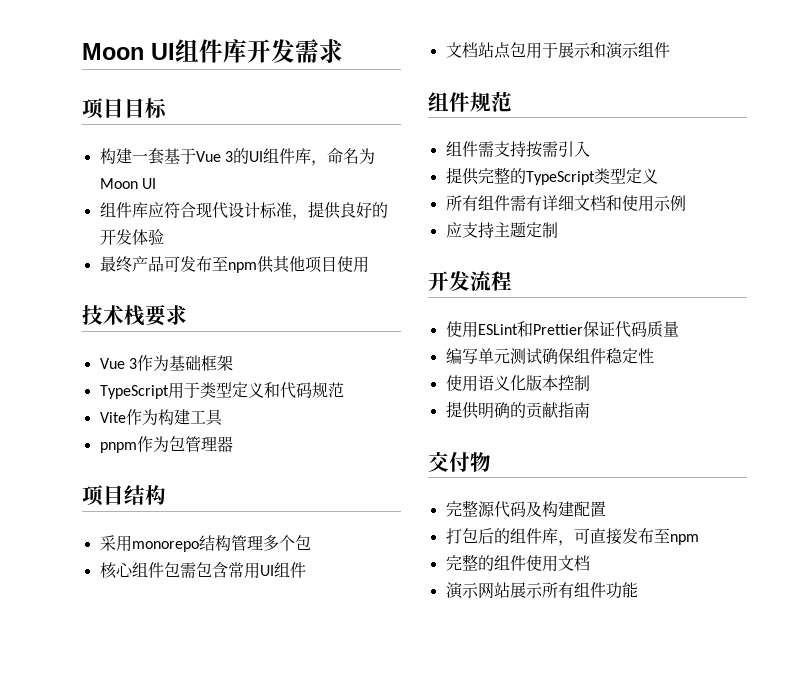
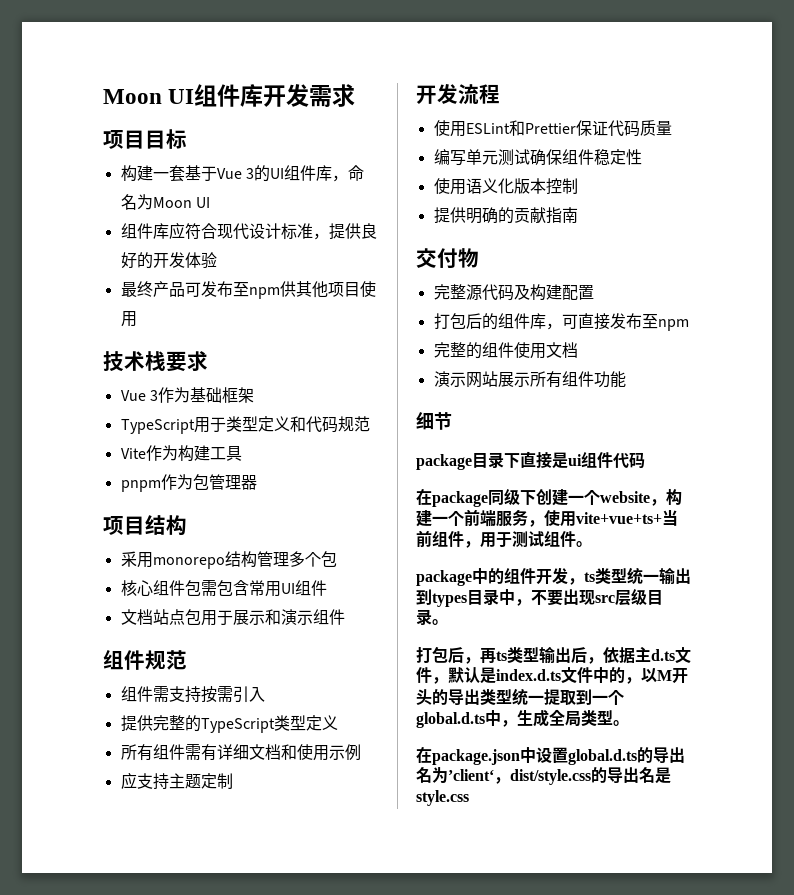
(638, 590) none -> [416,412,452,430] [416,451,645,470] [416,488,682,507] [416,509,678,527] [416,530,592,548] [416,567,691,586] [416,588,663,607] [416,609,448,626] [416,646,691,664] [416,667,688,684] [416,688,624,706] [416,709,629,728] [416,746,685,765] [416,767,671,785] [416,790,469,806] // 细节 // package目录下直接是ui组件代码 // 在package同级下创建一个website，构建一个前端服务，使用vite+vue+ts+当前组件，用于测试组件。 // package中的组件开发，ts类型统一输出到types目录中，不要出现src层级目录。 // 打包后，再ts类型输出后，依据主d.ts文件，默认是index.d.ts文件中的，以M开头的导出类型统一提取到一个global.d.ts中，生成全局类型。 // 在package.json中设置global.d.ts的导出名为’client‘，dist/style.css的导出名是style.css

